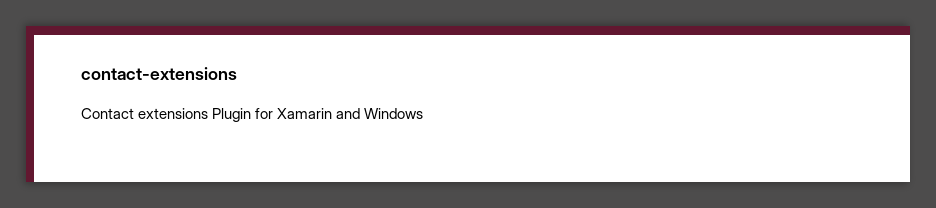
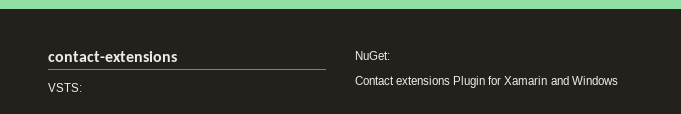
(237, 73) none -> [48,83,82,92] [355,51,390,60] // VSTS: // NuGet:

